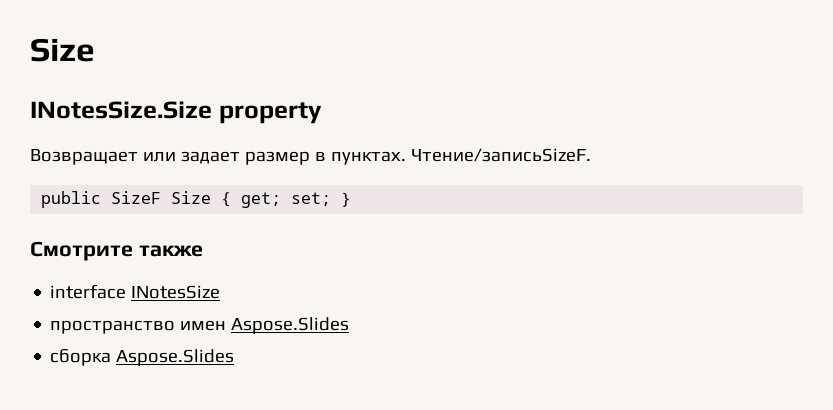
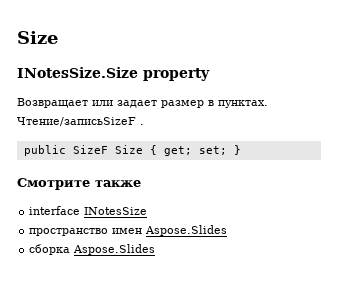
[410,148,591,162] Чтение/записьSizeF. -> [17,117,144,126] Чтение/записьSizeF .

